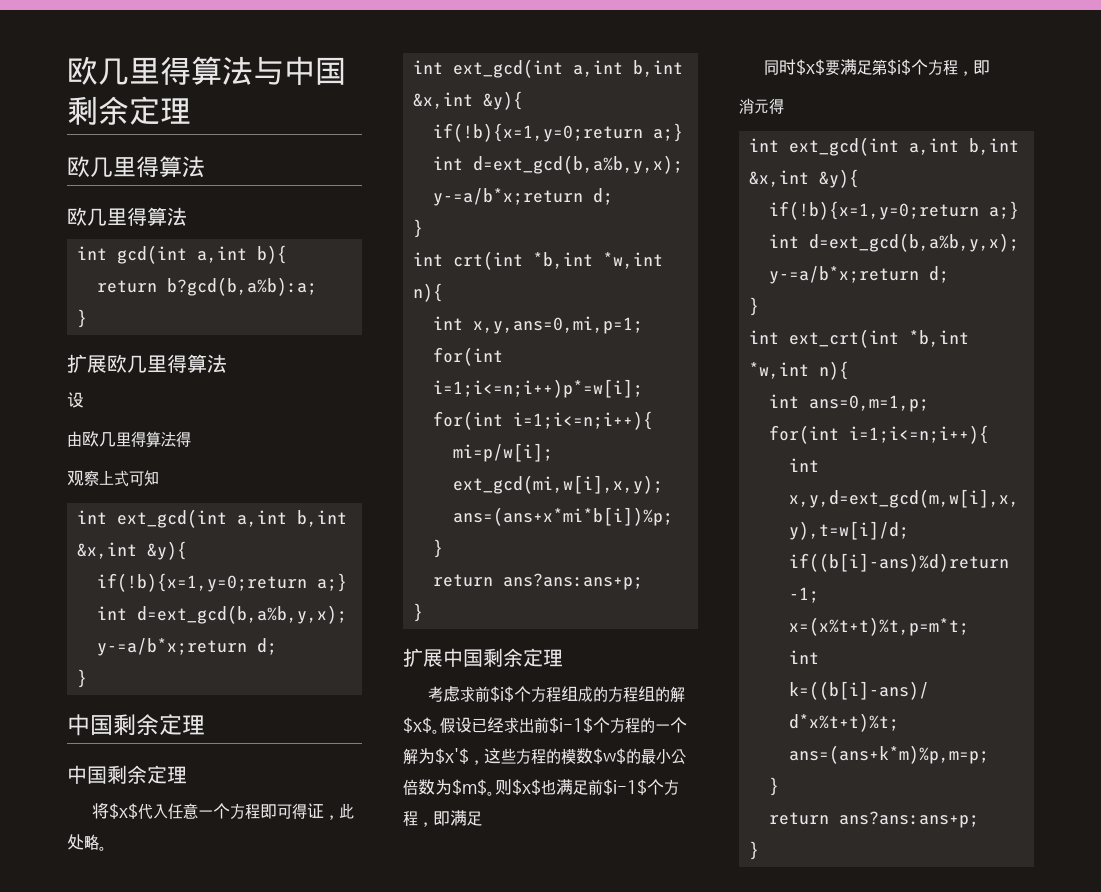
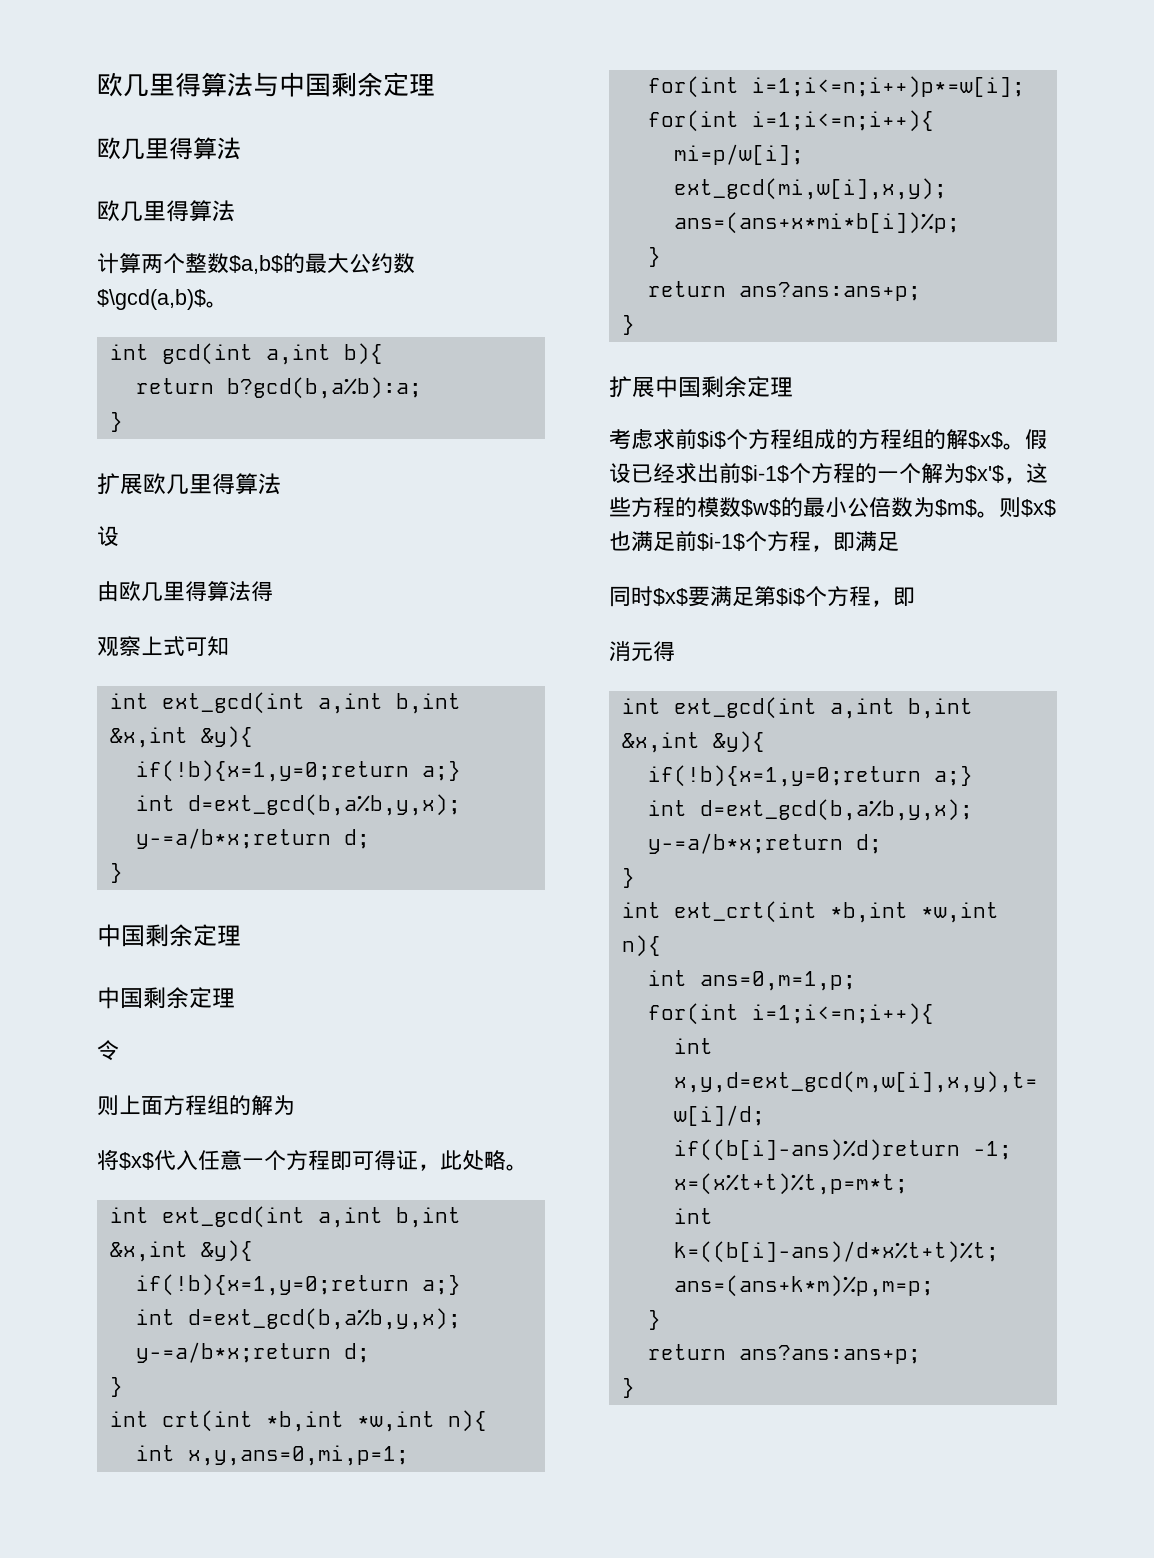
(187, 216) none -> [97,253,415,274] [97,289,228,310] // 计算两个整数$a,b$的最大公约数$\gcd(a,b)$。
(187, 775) none -> [97,1040,119,1061] [97,1095,295,1116] // 令 // 则上面方程组的解为

